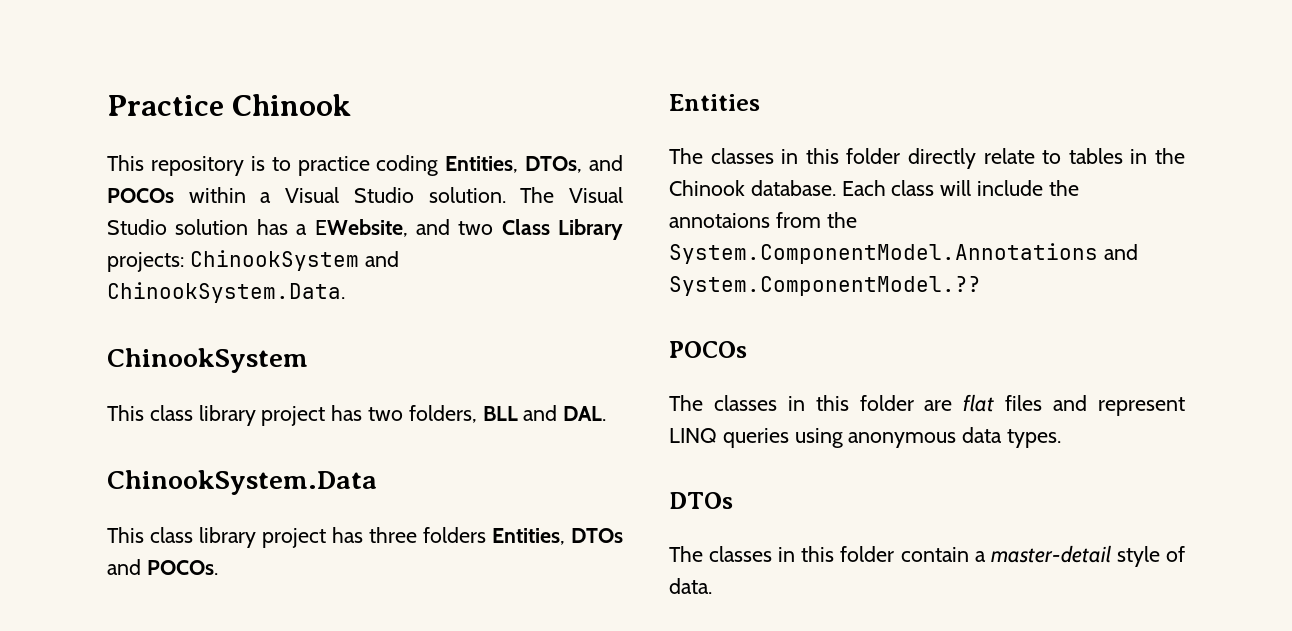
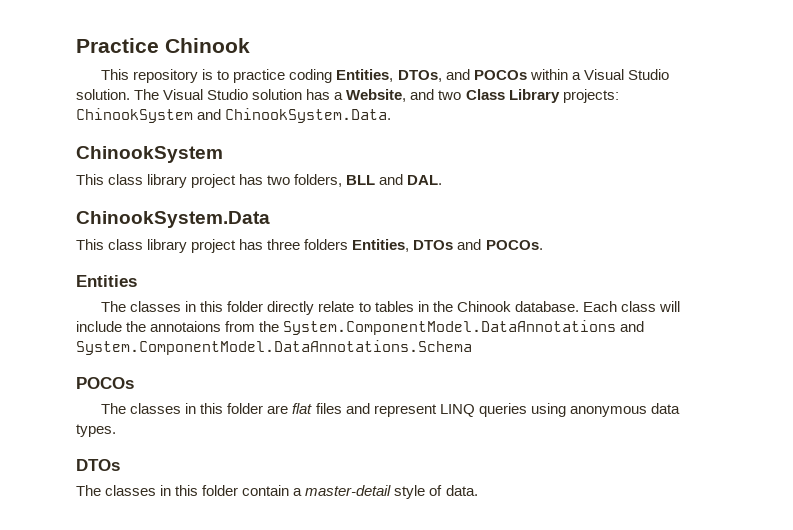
[314,219,408,237] EWebsite, -> [346,89,407,102] Website,
[669,243,1138,264] [669,276,981,296] System.ComponentModel.Annotations and System.ComponentModel.?? -> [283,320,645,335] [76,340,472,355] System.ComponentModel.DataAnnotations and System.ComponentModel.DataAnnotations.Schema

